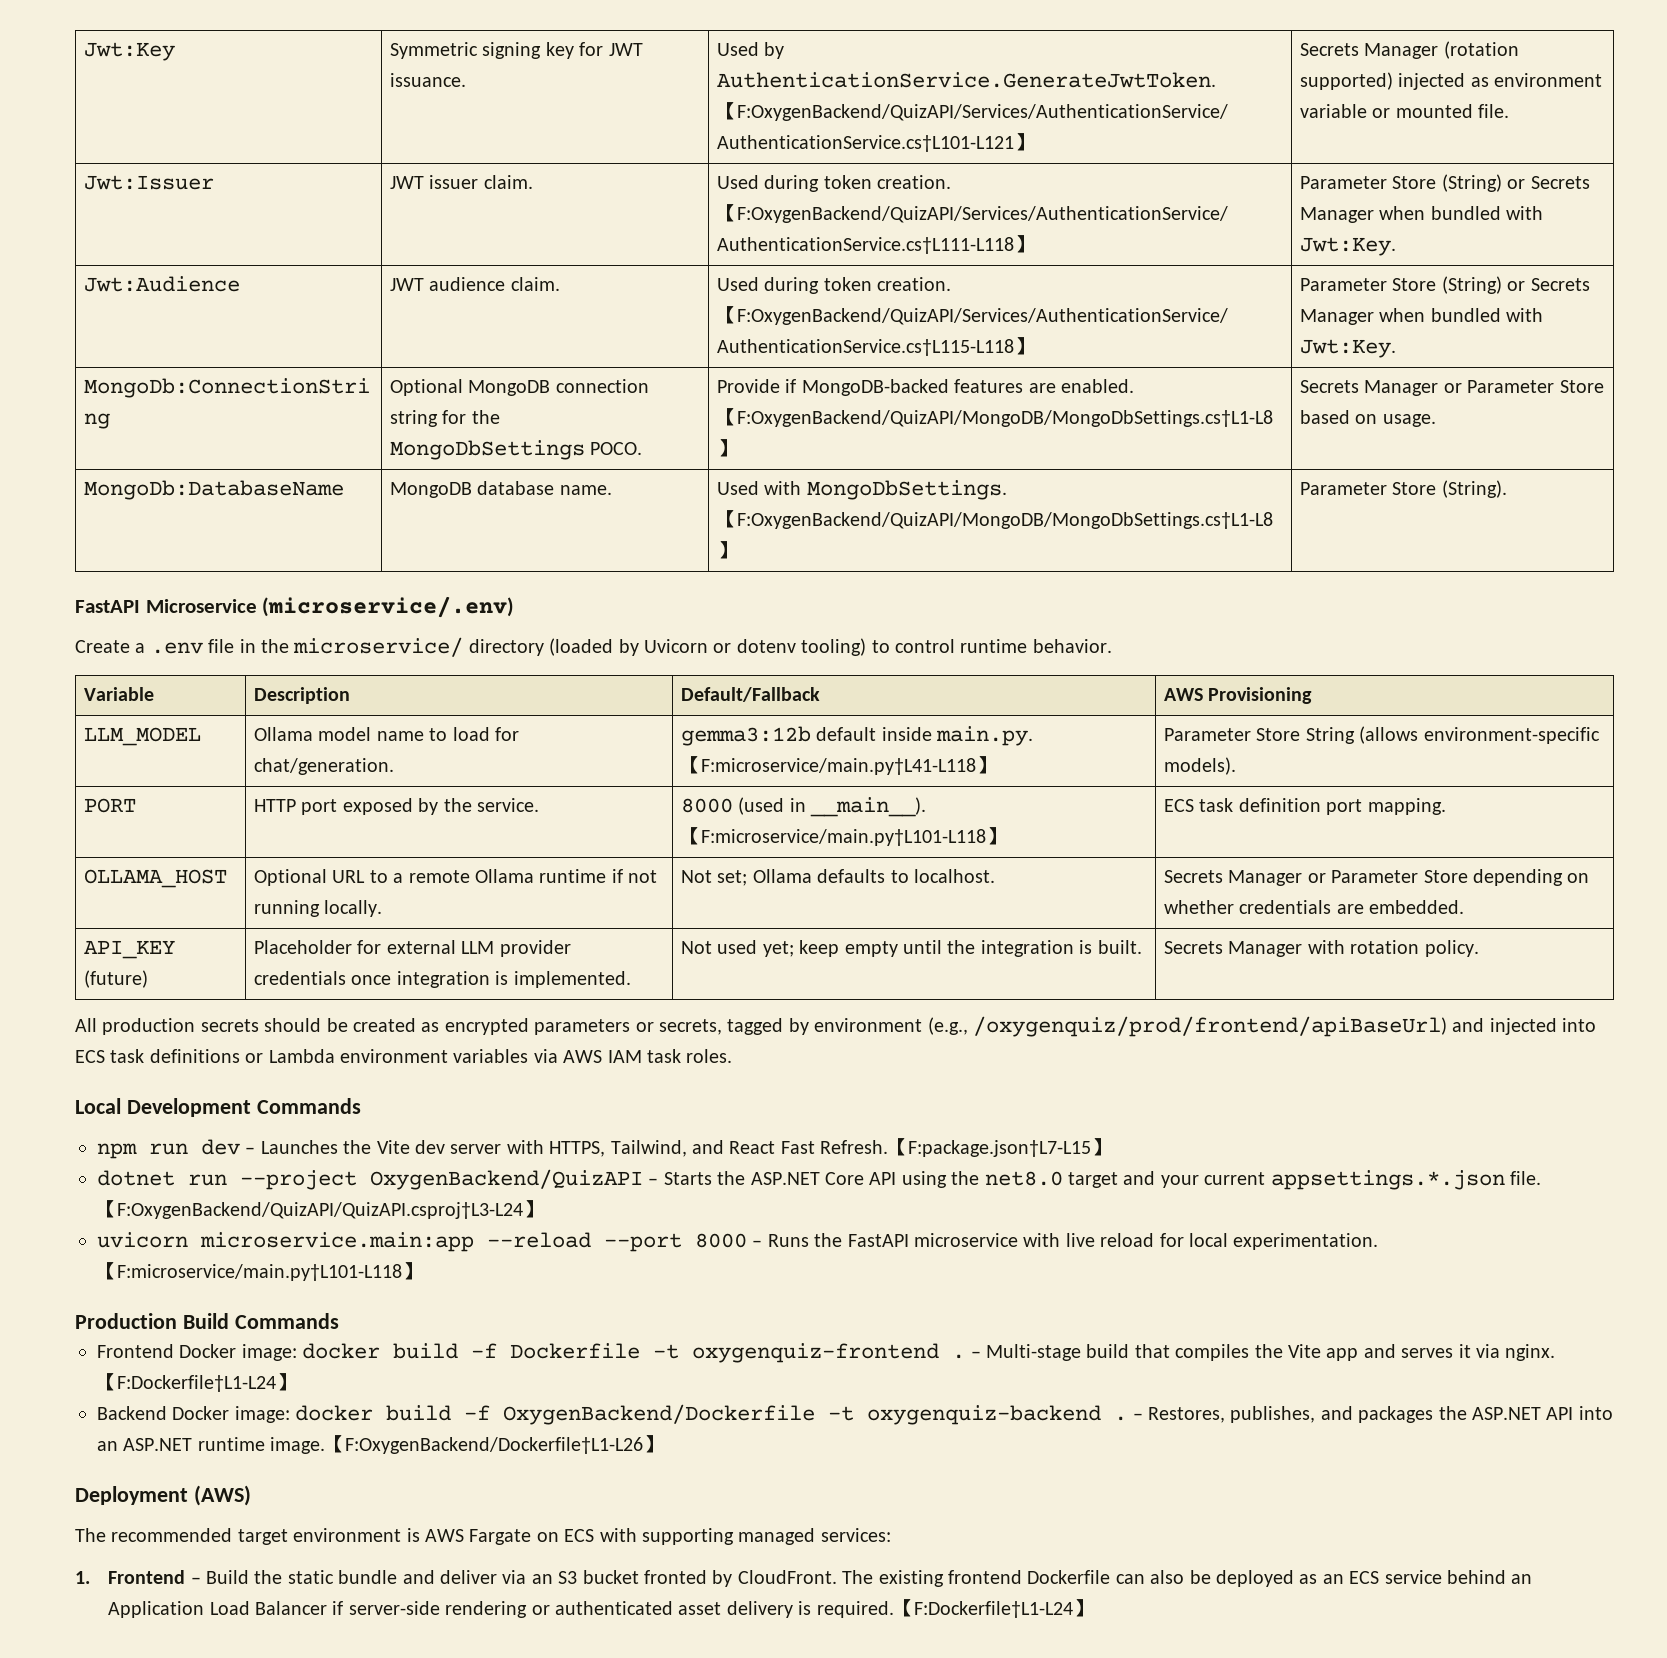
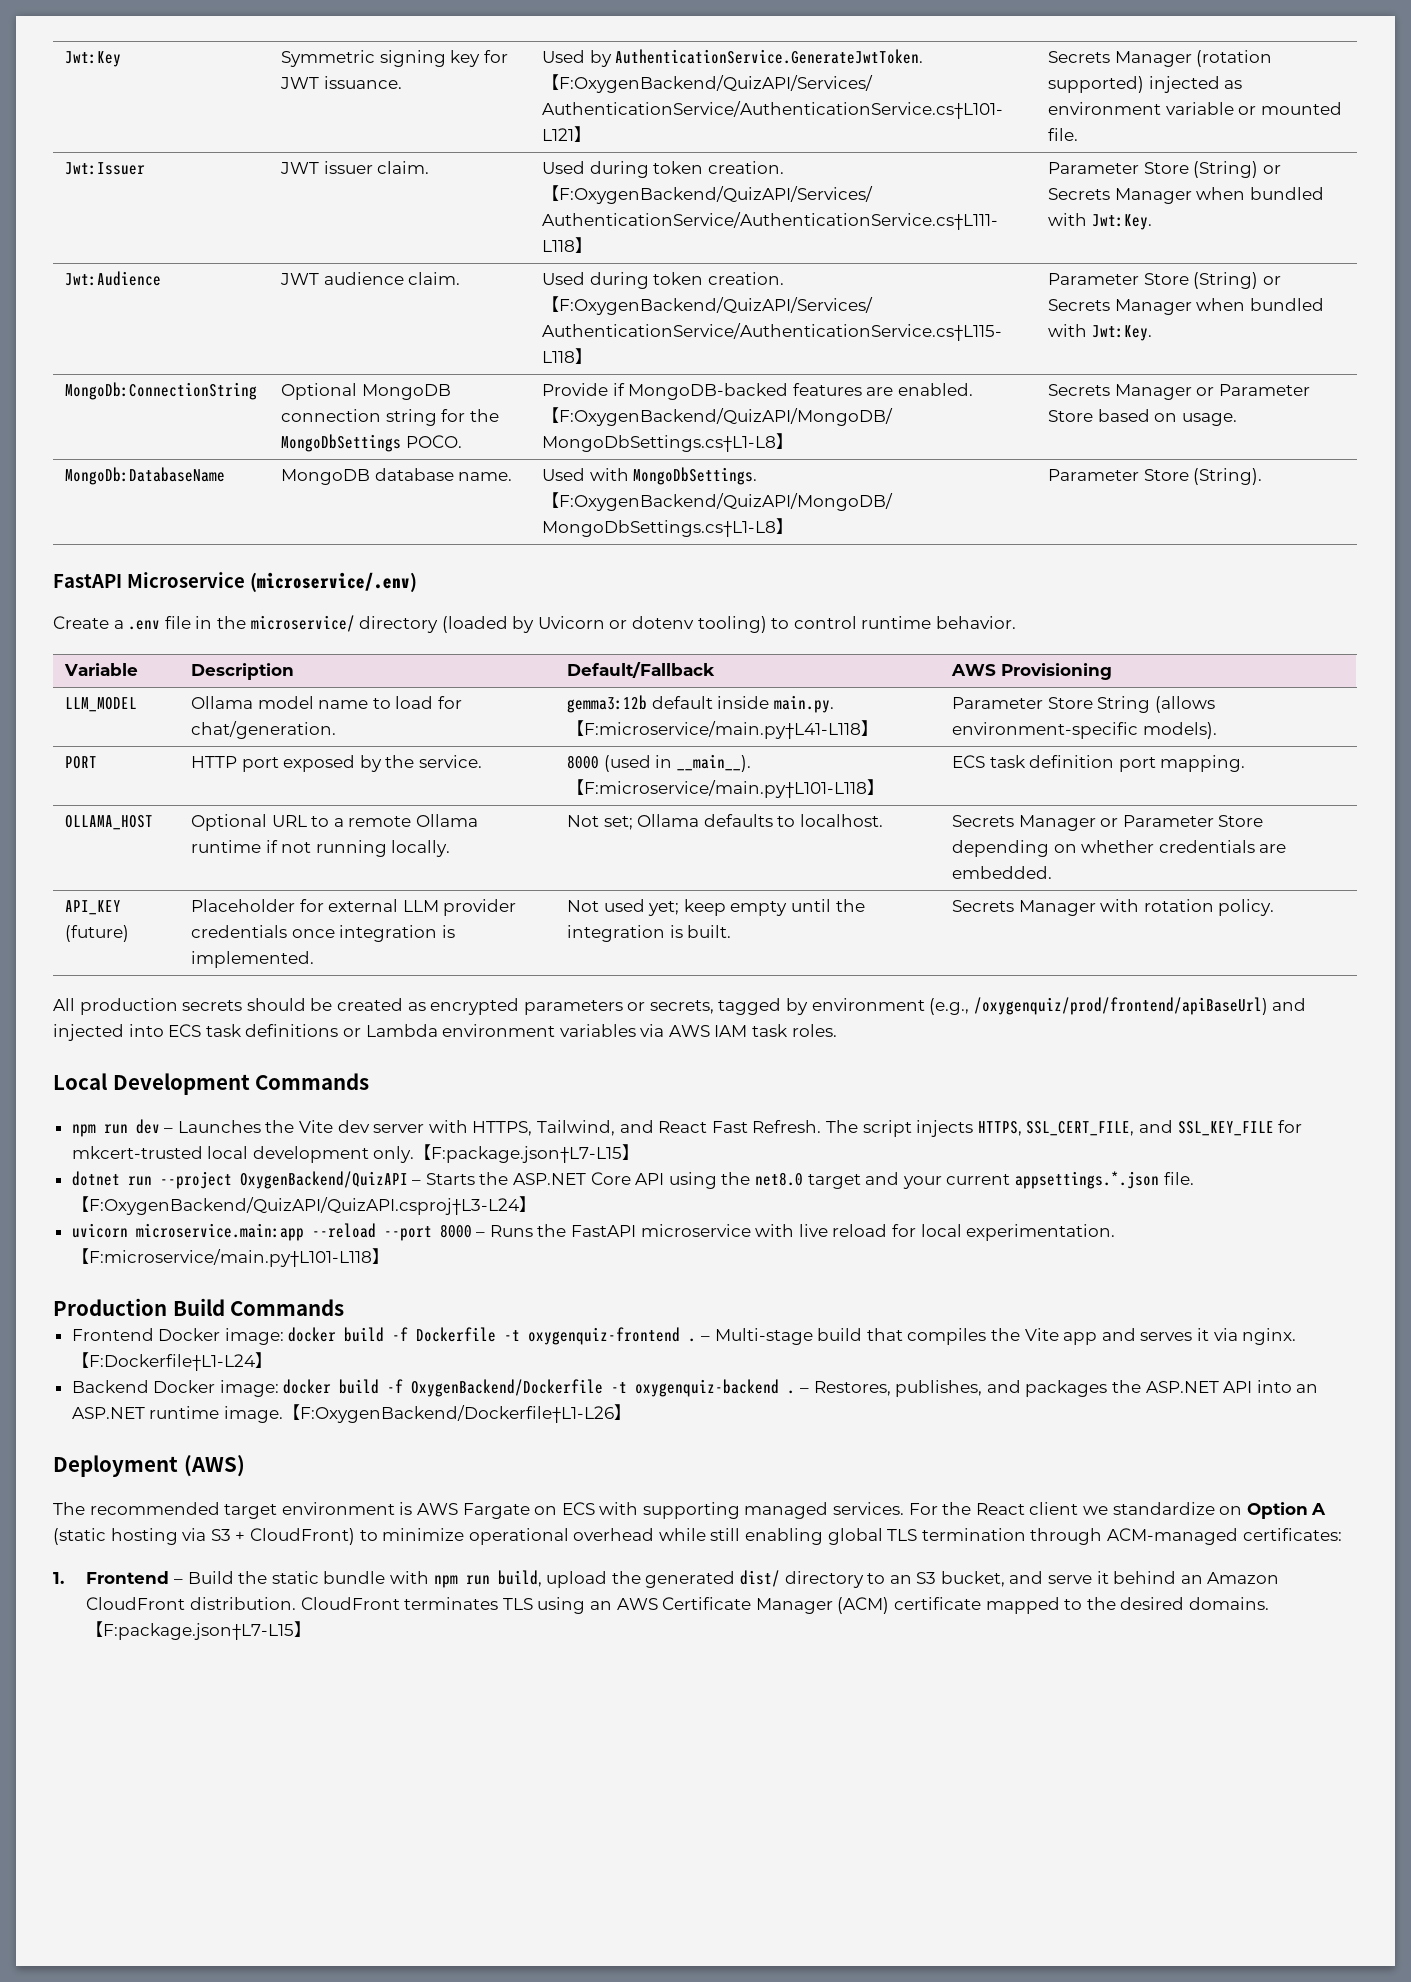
(889, 1147) none -> [825,1120,1303,1137] [71,1146,415,1163] The script injects HTTPS, SSL_CERT_FILE, and SSL_KEY_FILE for mkcert-trusted local development only.
[820,1528,891,1542] services: -> [833,1502,1327,1519] [53,1528,1342,1545] services. For the React client we standardize on Option A (static hosting via S3 + CloudFront) to minimize operational overhead while still enabling global TLS termination through ACM-managed certificates:
[402,1570,1533,1587] [108,1599,1073,1618] and deliver via an S3 bucket fronted by CloudFront. The existing frontend Dockerfile can also be deployed as an ECS service behind an Application Load Balancer if server-side rendering or authenticated asset delivery is required.【F:Dockerfile†L1-L24 -> [389,1570,1280,1588] [86,1597,1269,1614] [86,1621,295,1640] with npm run build, upload the generated dist/ directory to an S3 bucket, and serve it behind an Amazon CloudFront distribution. CloudFront terminates TLS using an AWS Certificate Manager (ACM) certificate mapped to the desired domains.【F:package.json†L7-L15

